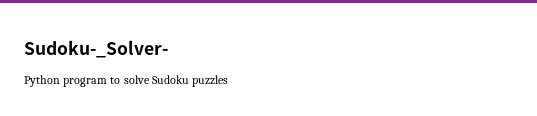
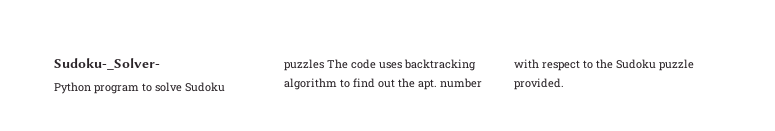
(229, 81) none -> [327,59,476,71] [284,78,482,90] [514,59,694,71] [514,78,564,90] The code uses backtracking algorithm to find out the apt. number with respect to the Sudoku puzzle provided.

